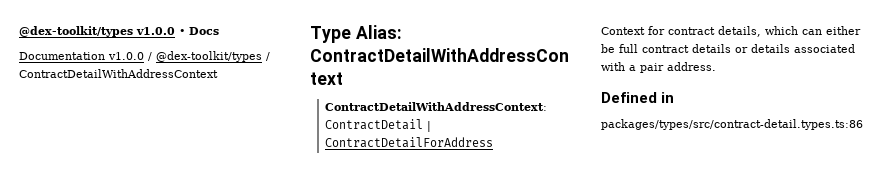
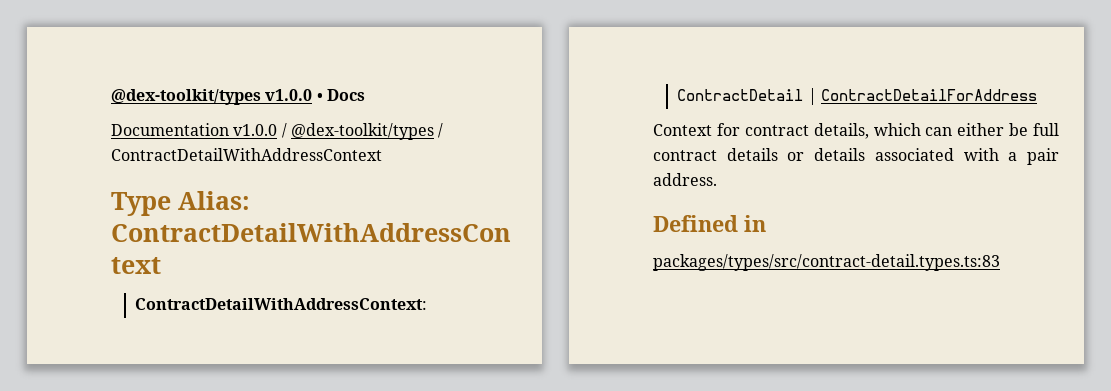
[601,119,863,130] packages/types/src/contract-detail.types.ts:86 -> [653,254,1000,271] packages/types/src/contract-detail.types.ts:83

